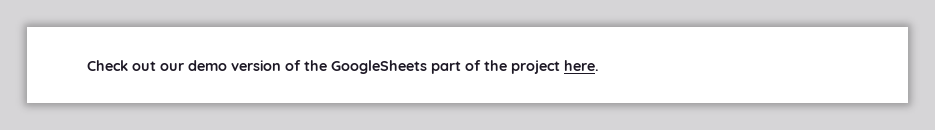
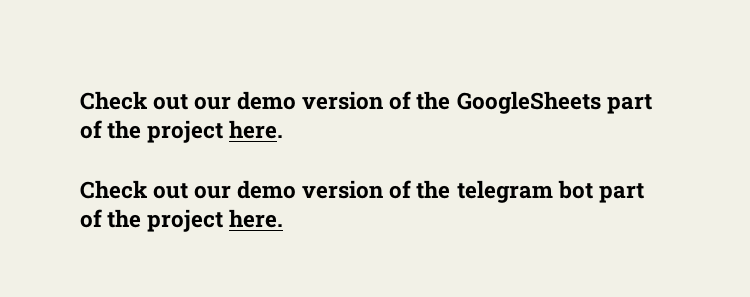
(599, 65) none -> [80,180,644,203] [80,209,284,232] // Check out our demo version of the telegram bot part of the project here.

